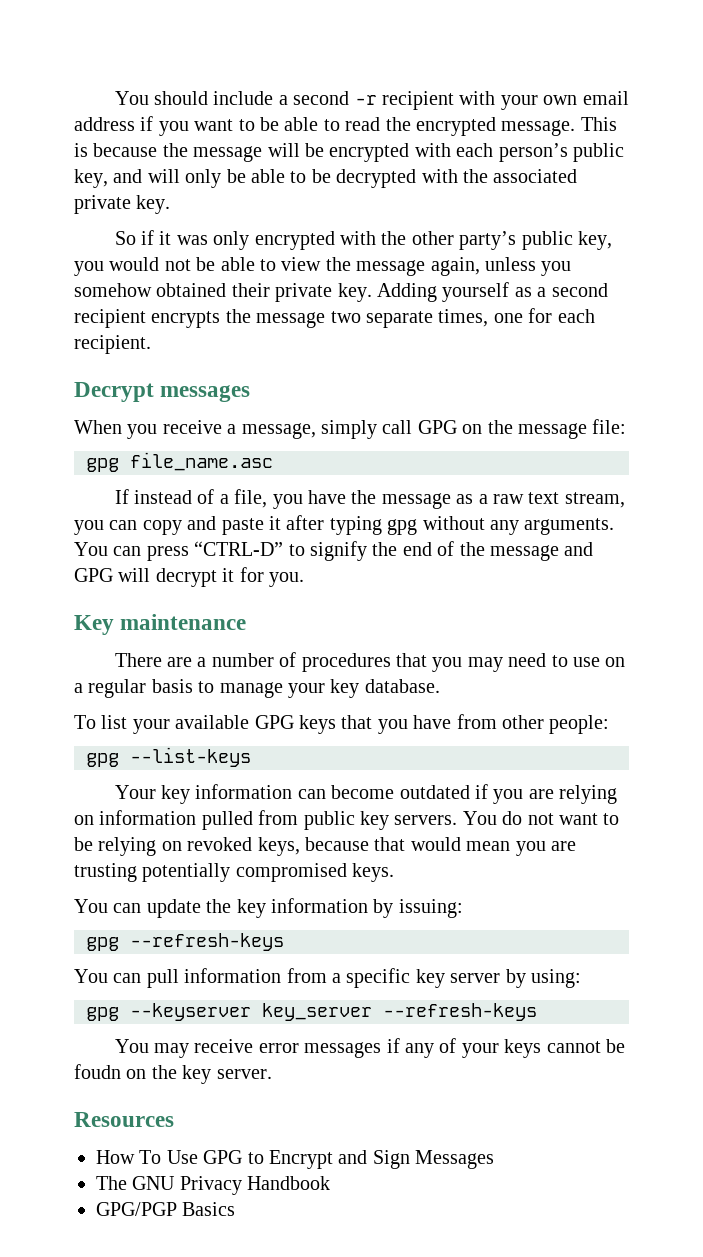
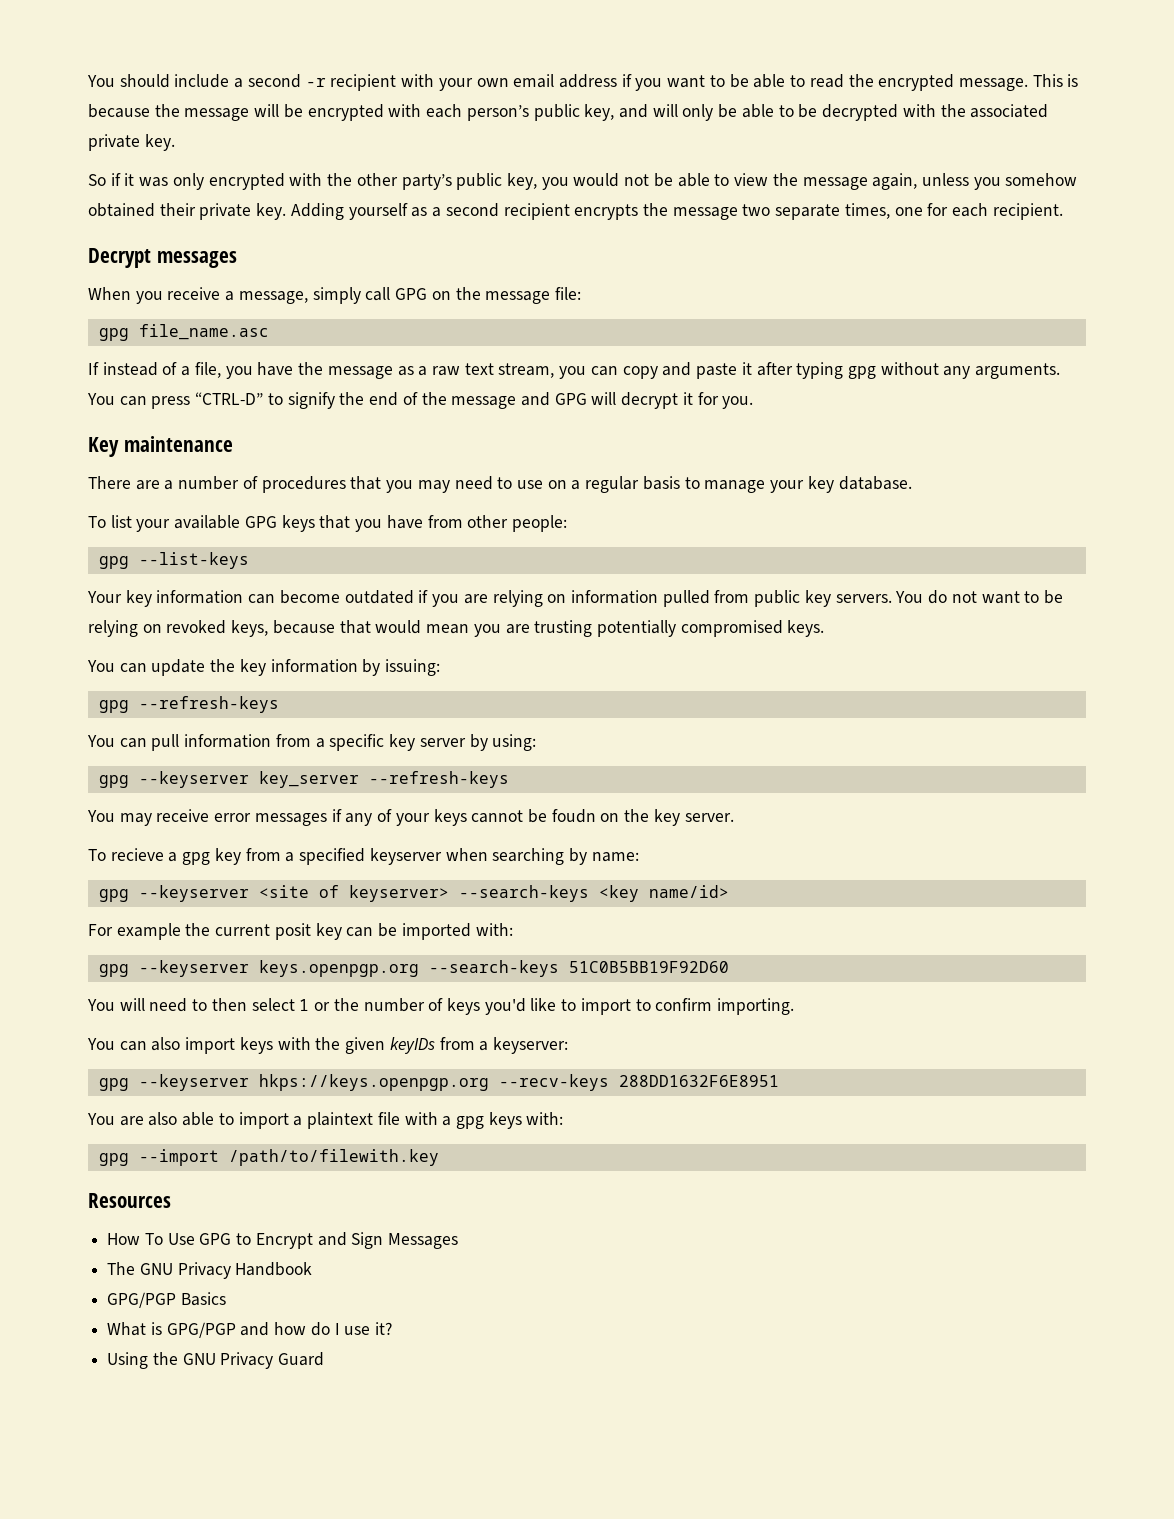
(272, 1074) none -> [88,848,639,865] [98,885,729,902] [88,923,513,940] [98,960,729,977] [87,998,795,1015] [87,1037,568,1054] [98,1074,779,1091] [87,1112,564,1129] [98,1149,439,1166] // To recieve a gpg key from a specified keyserver when searching by name: // gpg --keyserver <site of keyserver> --search-keys <key name/id> // For example the current posit key can be imported with: // gpg --keyserver keys.openpgp.org --search-keys 51C0B5BB19F92D60 // You will need to then select 1 or the number of keys you'd like to import to confirm importing. // You can also import keys with the given keyIDs from a keyserver: // gpg --keyserver hkps://keys.openpgp.org --recv-keys 288DD1632F6E8951 // You are also able to import a plaintext file with a gpg keys with: // gpg --import /path/to/filewith.key
(236, 1209) none -> [107,1322,393,1338] [107,1352,325,1369] // What is GPG/PGP and how do I use it? // Using the GNU Privacy Guard

